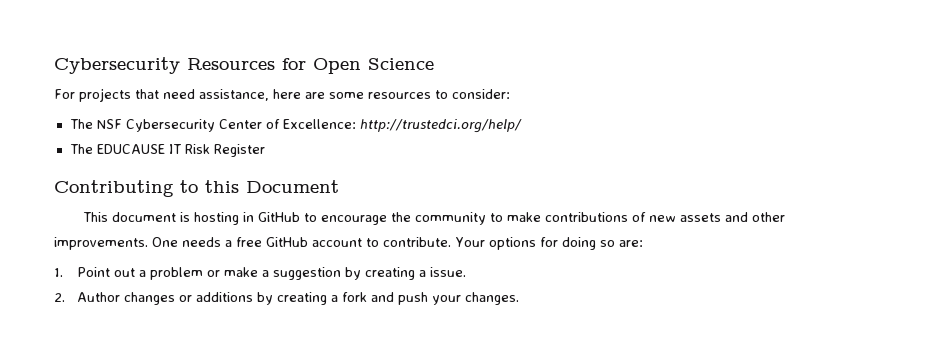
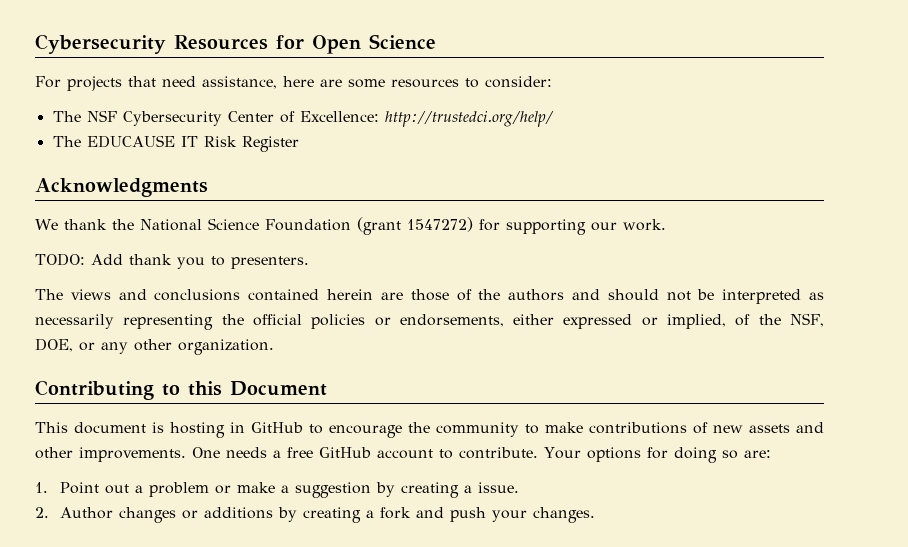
(265, 150) none -> [35,178,208,197] [35,217,666,235] [35,253,309,269] [35,289,824,304] [35,313,825,330] [35,338,274,355] // Acknowledgments // We thank the National Science Foundation (grant 1547272) for supporting our work. // TODO: Add thank you to presenters. // The views and conclusions contained herein are those of the authors and should not be interpreted as necessarily representing the official policies or endorsements, either expressed or implied, of the NSF, DOE, or any other organization.

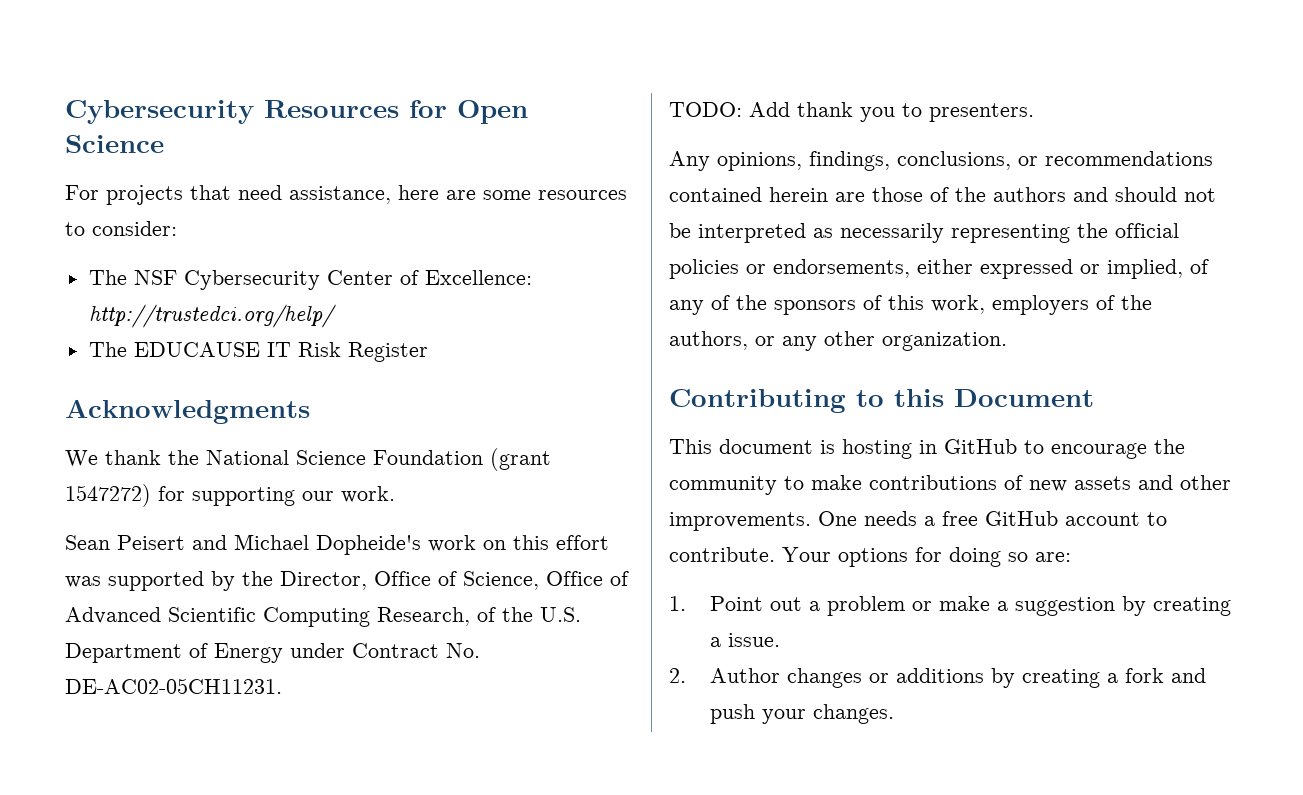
(666, 225) none -> [65,534,609,555] [65,571,629,591] [65,607,581,627] [65,643,480,663] [65,678,282,694] // Sean Peisert and Michael Dopheide's work on this effort was supported by the Director, Office of Science, Office of Advanced Scientific Computing Research, of the U.S. Department of Energy under Contract No. DE-AC02-05CH11231.
[35,289,241,301] The views and conclusions -> [669,151,1213,171] Any opinions, findings, conclusions, or recommendations
[758,313,825,327] [35,338,73,352] the NSF, DOE, -> [669,295,1152,315] [669,331,748,350] any of the sponsors of this work, employers of the authors,

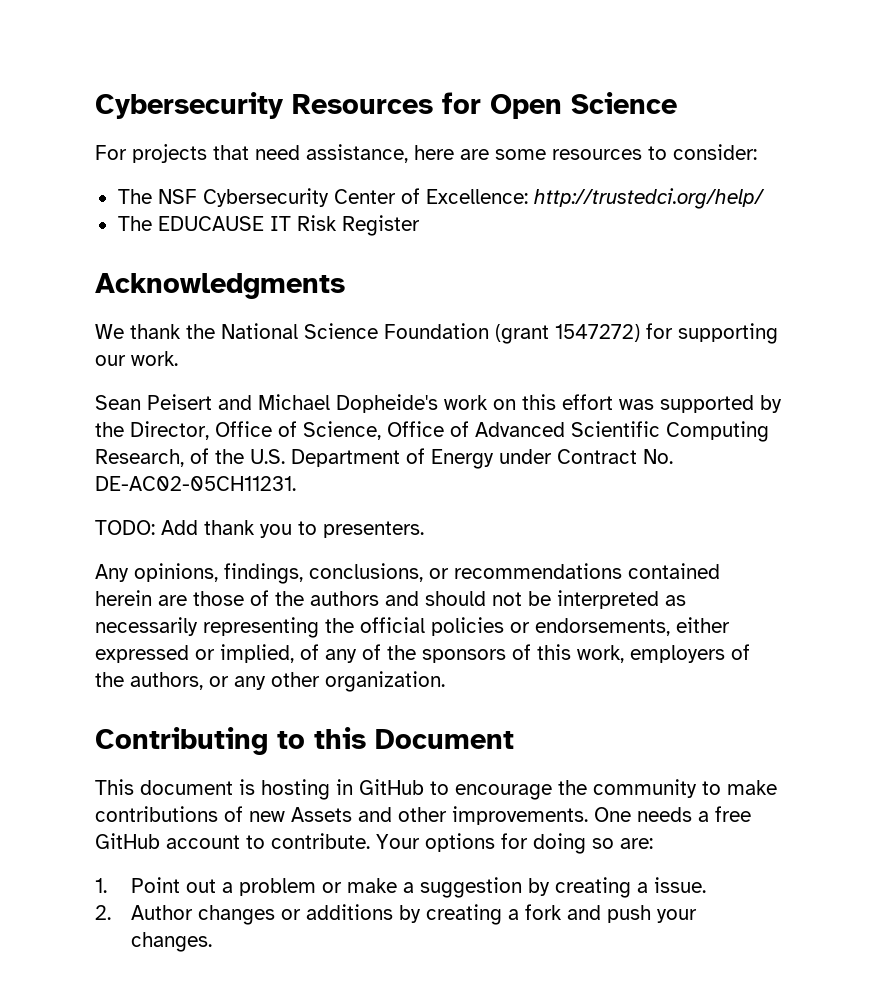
[1074,476,1131,490] assets -> [291,807,352,822] Assets

